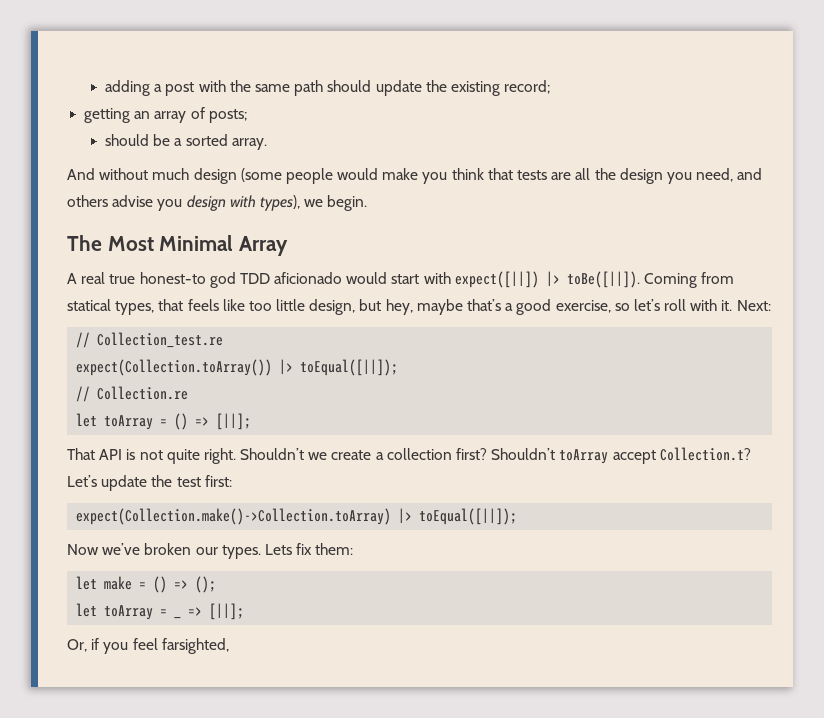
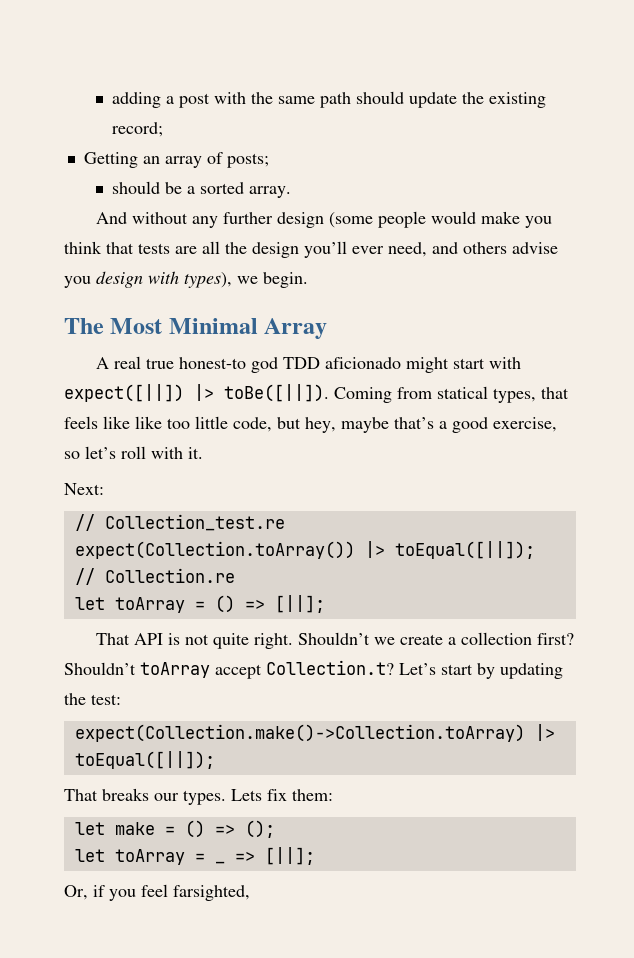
[84,108,131,123] getting -> [83,152,138,168] Getting
[152,168,190,180] much -> [191,212,273,228] any further
[666,172,692,184] you -> [304,241,384,258] you’ll ever
[346,272,388,284] would -> [405,357,449,373] might
(245, 305) none -> [135,416,162,429] like
[309,299,356,315] design, -> [233,417,272,432] code,
(733, 305) none -> (203, 453) //
[101,475,232,491] update the test first: -> [441,663,563,679] [64,693,121,705] start by updating the test:
[67,543,192,555] Now we’ve broken -> [64,788,149,801] That breaks

